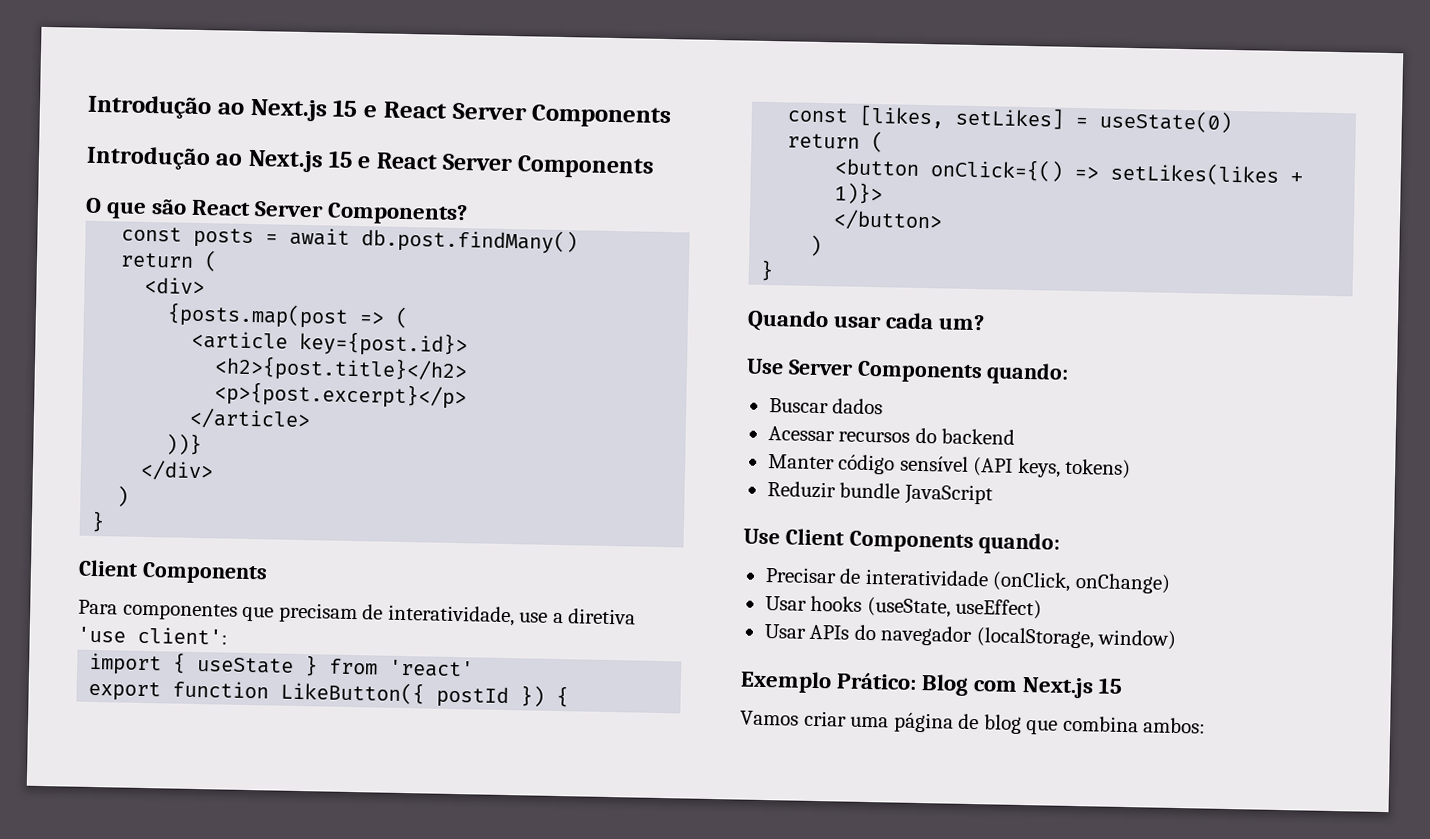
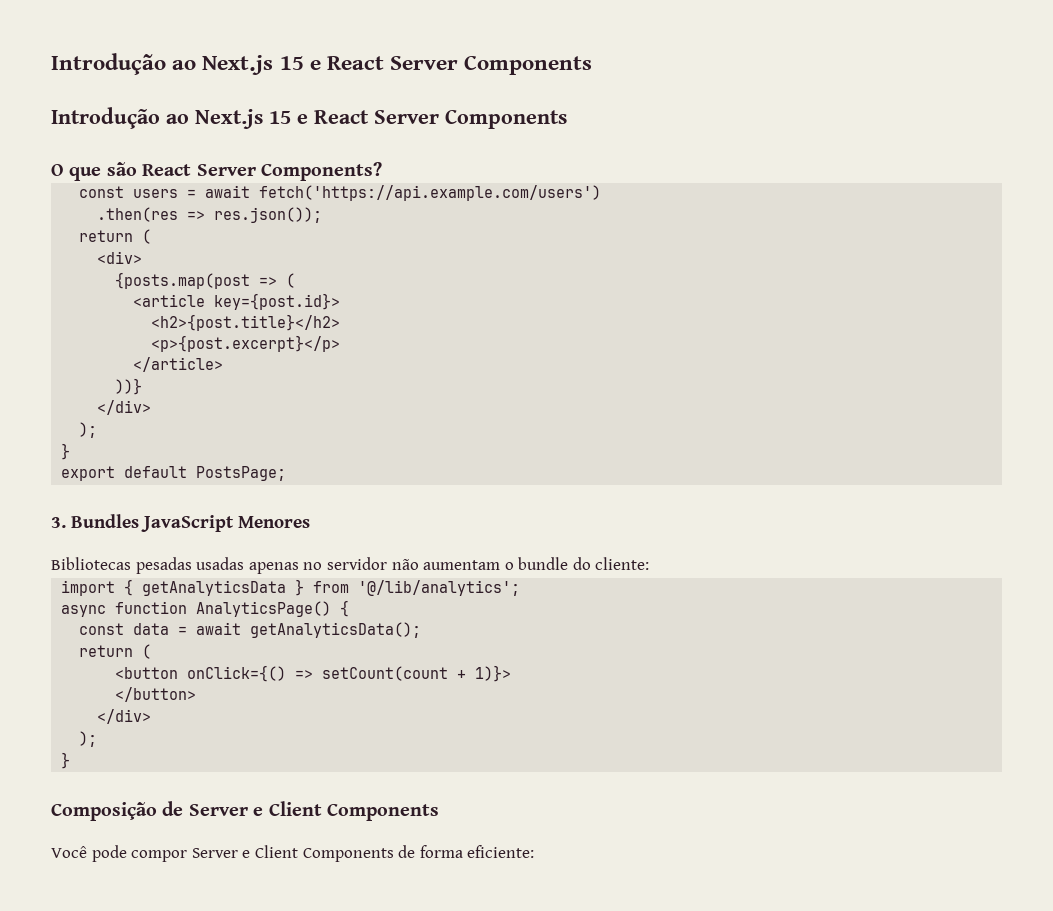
[193,227,579,255] posts = await db.post.findMany() -> [133,185,602,201] [97,207,323,223] users = await fetch('https://api.example.com/users') // .then(res => res.json());
[116,485,130,507] [91,510,106,533] [78,559,268,585] [78,599,637,627] [77,626,228,645] ) // } // Client Components // Para componentes que precisam de interatividade, use a diretiva 'use client': -> [79,422,98,438] [61,443,71,460] [61,466,287,481] [51,514,310,532] [51,557,650,574] ); // } // export default PostsPage; // 3. Bundles JavaScript Menores // Bibliotecas pesadas usadas apenas no servidor não aumentam o bundle do cliente:
[197,657,295,674] useState -> [142,580,287,596] getAnalyticsData
[388,659,475,678] [88,680,570,709] [787,104,1234,133] 'react' // export function LikeButton({ postId }) { // const [likes, setLikes] = useState(0) -> [358,580,521,596] [61,600,350,617] [79,622,422,638] '@/lib/analytics'; // async function AnalyticsPage() { // const data = await getAnalyticsData();
[1110,161,1281,186] setLikes(likes -> [322,666,449,681] setCount(count
[809,234,823,257] [760,259,775,282] [747,309,986,333] [746,358,1070,385] [768,398,884,415] [767,426,1016,445] [767,454,1132,480] [766,481,993,506] [743,528,1061,555] [764,566,1171,594] [764,595,1043,620] [763,623,1177,650] [740,670,1124,699] [740,710,1207,735] ) // } // Quando usar cada um? // Use Server Components quando: // Buscar dados // Acessar recursos do backend // Manter código sensível (API keys, tokens) // Reduzir bundle JavaScript // Use Client Components quando: // Precisar de interatividade (onClick, onChange) // Usar hooks (useState, useEffect) // Usar APIs do navegador (localStorage, window) // Exemplo Prático: Blog com Next.js 15 // Vamos criar uma página de blog que combina ambos: -> [97,709,152,724] [79,731,98,747] [61,752,71,769] [51,801,439,821] [51,845,535,862] </div> // ); // } // Composição de Server e Client Components // Você pode compor Server e Client Components de forma eficiente:

